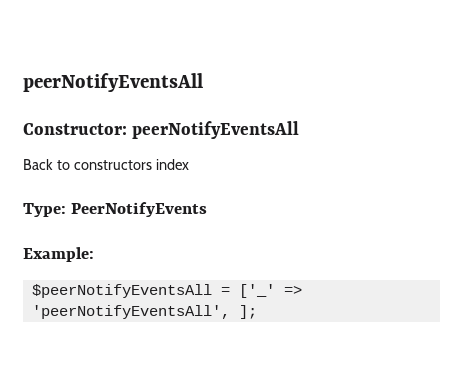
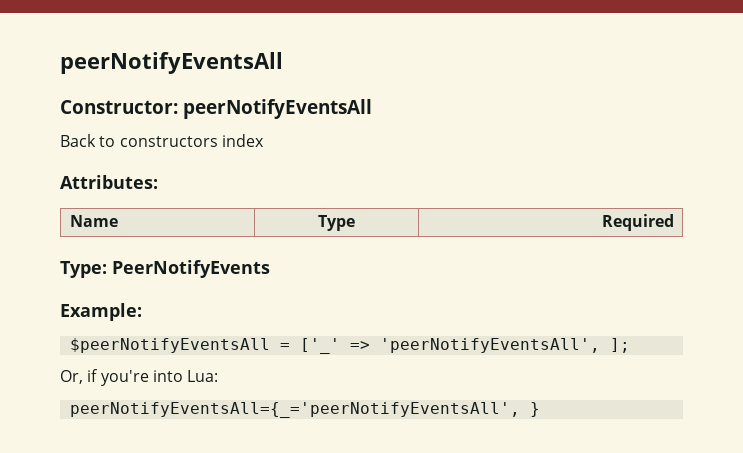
(189, 164) none -> [60,175,158,189] [69,215,118,227] [318,215,355,231] [601,214,674,231] // Attributes: // Name | Type | Required
(257, 312) none -> [60,369,219,386] [69,402,540,418] // Or, if you're into Lua: // peerNotifyEventsAll={_='peerNotifyEventsAll', }

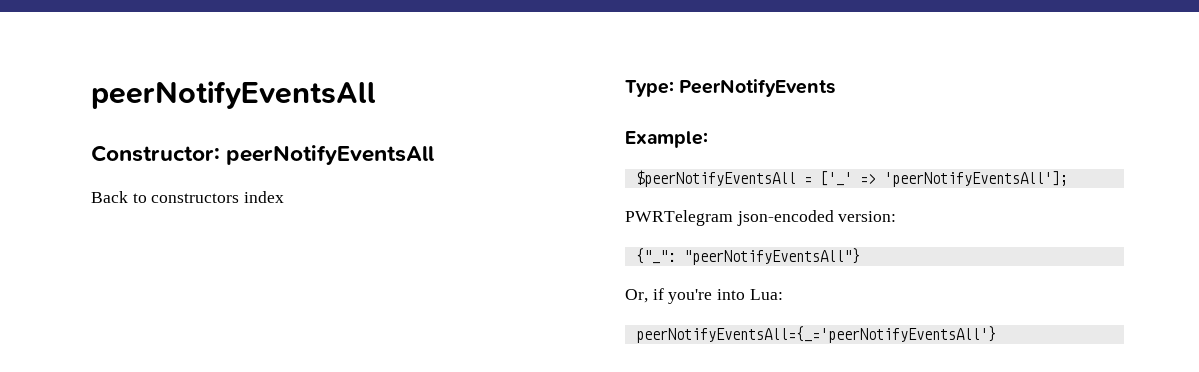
[60,175,158,189] [69,215,118,227] [318,215,355,231] [601,214,674,231] // Attributes: // Name | Type | Required -> (285, 197) none
[379,338,630,353] 'peerNotifyEventsAll', ]; -> [883,171,1068,187] [625,210,897,226] [635,248,860,265] 'peerNotifyEventsAll']; // PWRTelegram json-encoded version: // {"_": "peerNotifyEventsAll"}
[69,402,540,418] peerNotifyEventsAll={_='peerNotifyEventsAll', } -> [635,326,996,343] peerNotifyEventsAll={_='peerNotifyEventsAll'}

